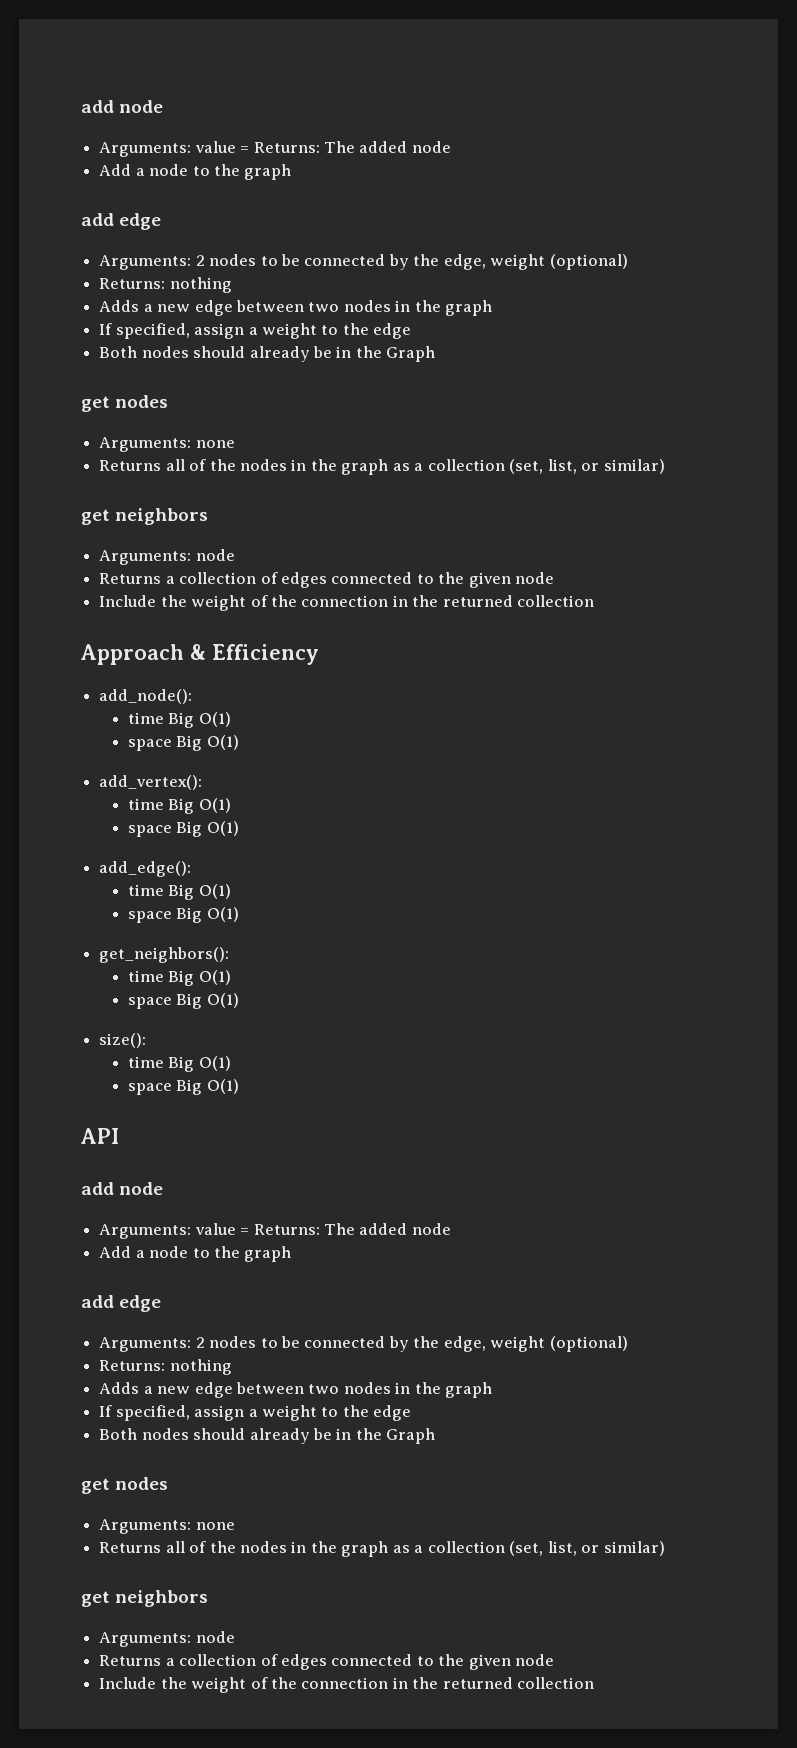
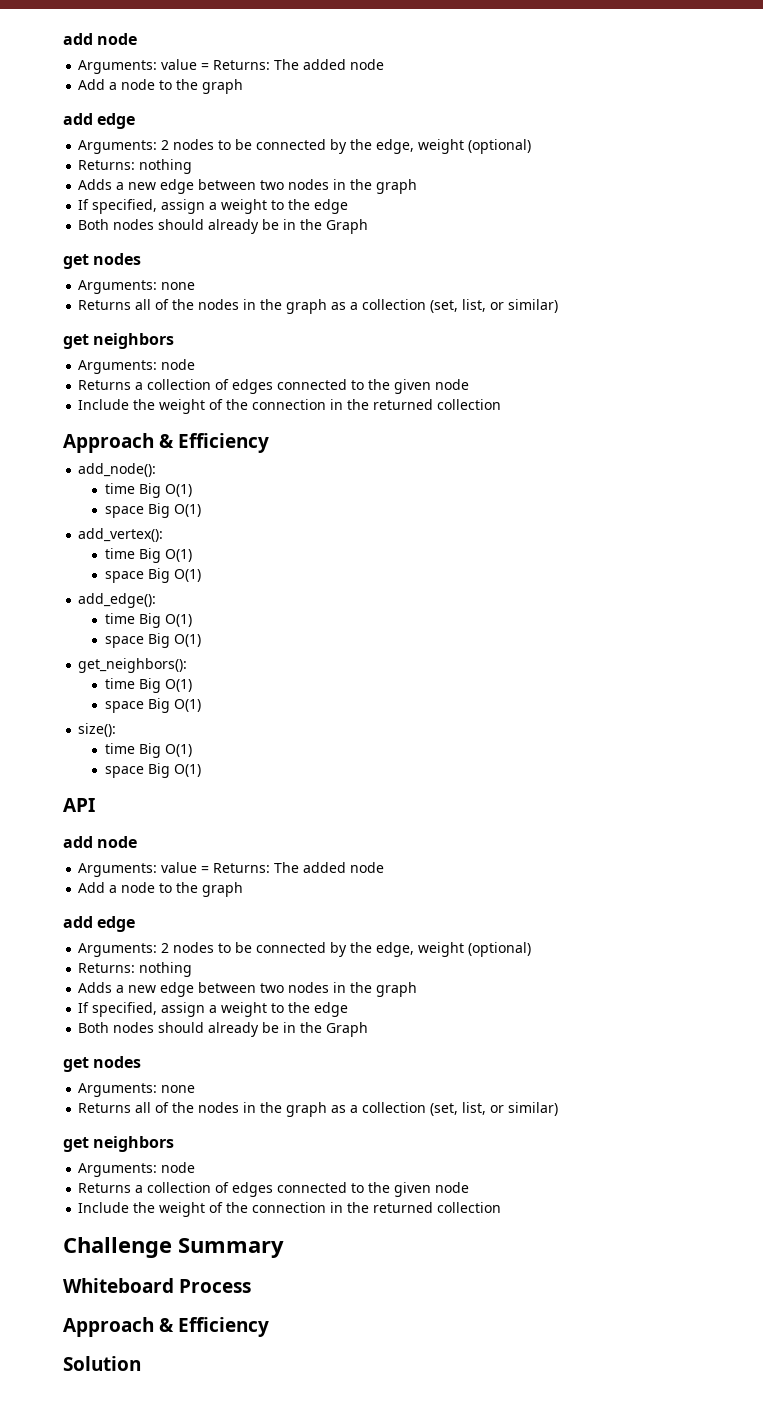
(595, 1683) none -> [63,1237,284,1258] [63,1278,252,1293] [63,1317,270,1337] [63,1356,141,1371] // Challenge Summary // Whiteboard Process // Approach & Efficiency // Solution

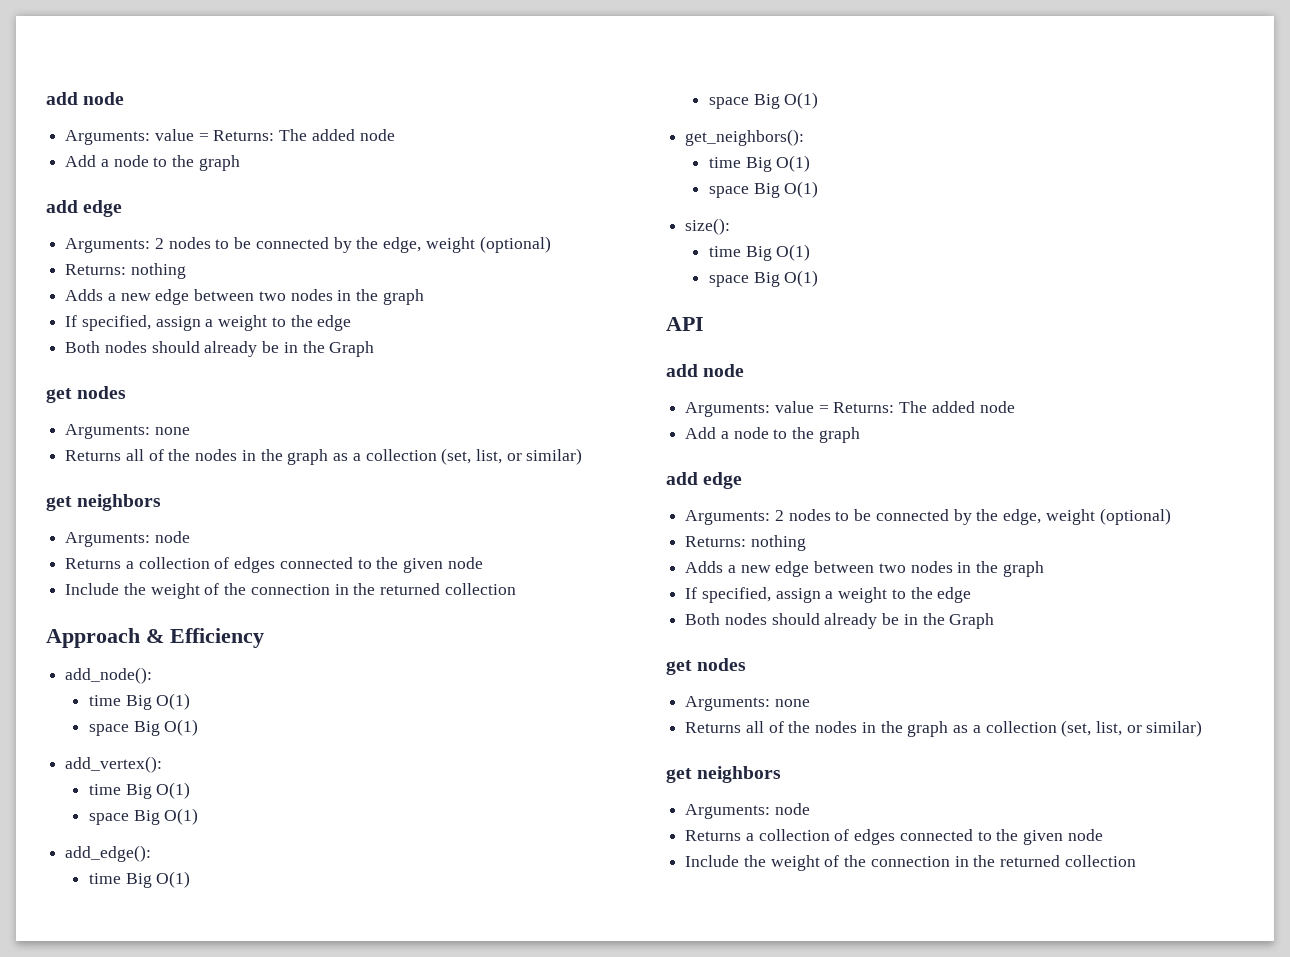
[63,1237,284,1258] [63,1278,252,1293] [63,1317,270,1337] [63,1356,141,1371] // Challenge Summary // Whiteboard Process // Approach & Efficiency // Solution -> (1136, 861) none

